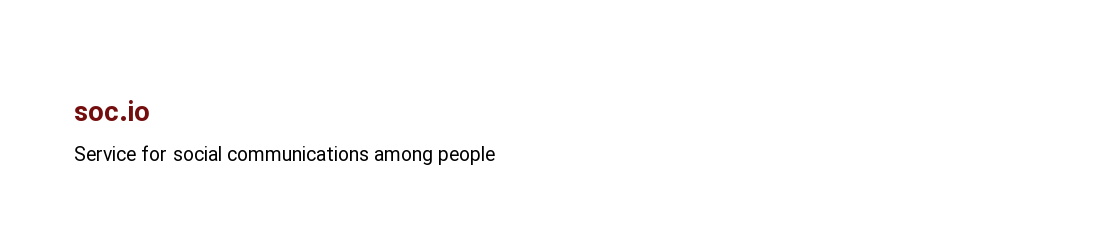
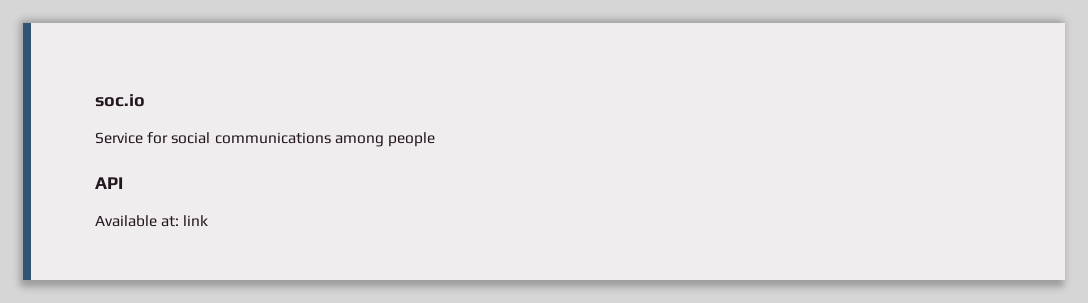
(496, 155) none -> [95,177,123,189] [95,215,209,227] // API // Available at: link

